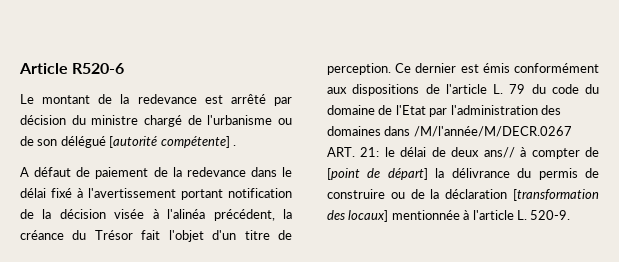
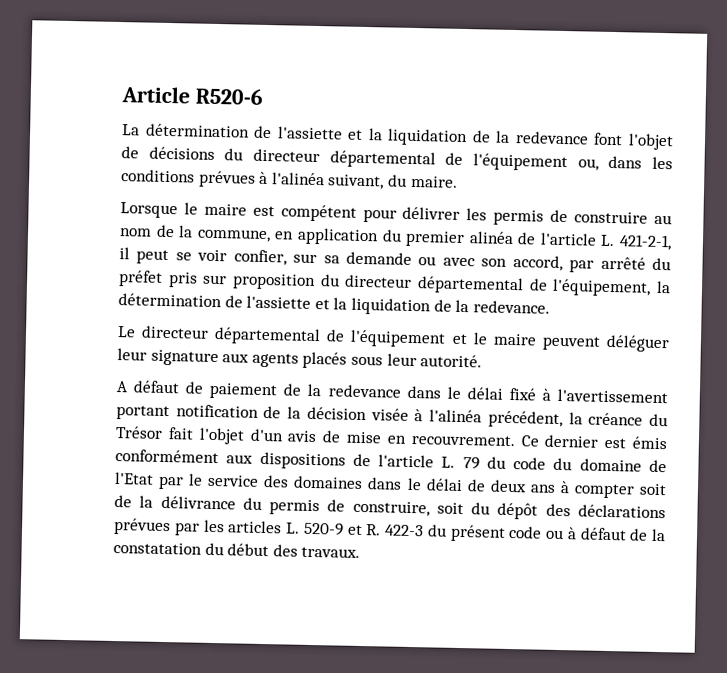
[20,94,292,106] [20,115,292,127] [20,136,236,148] Le montant de la redevance est arrêté par décision du ministre chargé de l'urbanisme ou de son délégué [autorité compétente] . -> [122,123,674,151] [121,146,673,172] [121,169,458,190] [120,202,673,226] [119,224,672,251] [119,247,672,273] [118,270,671,297] [118,293,550,316] [117,325,670,353] [117,348,483,369] La détermination de l'assiette et la liquidation de la redevance font l'objet de décisions du directeur départemental de l'équipement ou, dans les conditions prévues à l'alinéa suivant, du maire. // Lorsque le maire est compétent pour délivrer les permis de construire au nom de la commune, en application du premier alinéa de l'article L. 421-2-1, il peut se voir confier, sur sa demande ou avec son accord, par arrêté du préfet pris sur proposition du directeur départemental de l'équipement, la détermination de l'assiette et la liquidation de la redevance. // Le directeur départemental de l'équipement et le maire peuvent déléguer leur signature aux agents placés sous leur autorité.
[244,230,292,240] [327,63,391,75] titre de perception. -> [287,430,516,447] avis de mise en recouvrement.
[450,105,538,115] l'administration -> [188,473,260,487] le service
[413,126,572,137] [327,147,380,157] /M/l'année/M/DECR.0267 ART. 21: -> (403, 483) none
[483,147,515,158] ans// -> [529,484,556,493] ans
[585,147,599,157] [327,168,428,180] de [point de départ] -> [638,483,667,496] [114,494,132,508] soit de
[327,189,599,201] [327,210,571,222] construire ou de la déclaration [transformation des locaux] mentionnée à l'article L. 520-9. -> [352,500,666,520] [113,517,666,542] [113,541,361,558] construire, soit du dépôt des déclarations prévues par les articles L. 520-9 et R. 422-3 du présent code ou à défaut de la constatation du début des travaux.

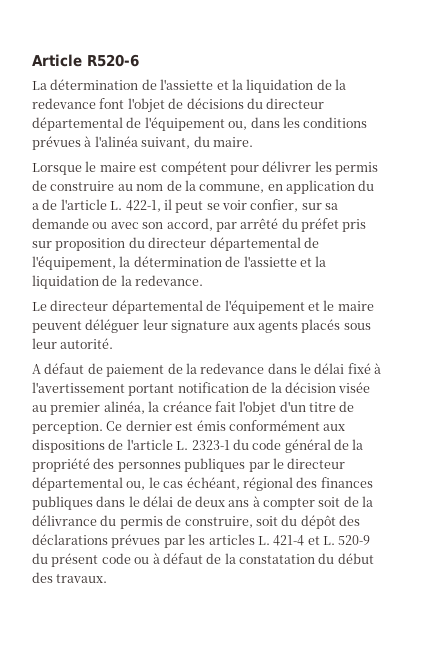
[405,230,672,251] premier alinéa de l'article L. 421-2-1, -> [32,199,161,212] a de l'article L. 422-1,
[414,409,669,429] [115,426,516,447] à l'alinéa précédent, la créance du Trésor fait l'objet d'un avis de mise en recouvrement. -> [32,401,355,416] [32,421,103,434] au premier alinéa, la créance fait l'objet d'un titre de perception.
[462,457,480,470] 79 -> [191,440,230,450] 2323-1
[553,457,667,473] [114,472,364,490] du domaine de l'Etat par le service des domaines -> [284,439,364,453] [32,458,346,472] [32,477,373,491] [32,496,93,510] général de la propriété des personnes publiques par le directeur départemental ou, le cas échéant, régional des finances publiques
[302,522,424,537] 520-9 et R. 422-3 -> [273,535,371,546] 421-4 et L. 520-9

